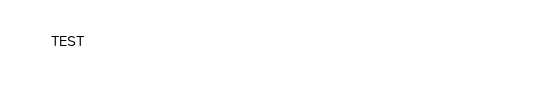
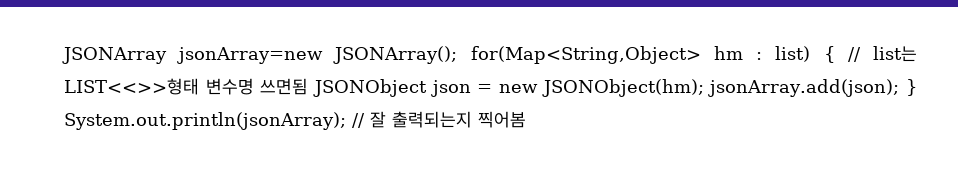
[51,36,85,46] TEST -> [62,46,917,64] [64,78,918,97] [64,111,526,130] JSONArray jsonArray=new JSONArray(); for(Map<String,Object> hm : list) { // list는 LIST<<>>형태 변수명 쓰면됨 JSONObject json = new JSONObject(hm); jsonArray.add(json); } System.out.println(jsonArray); // 잘 출력되는지 찍어봄

